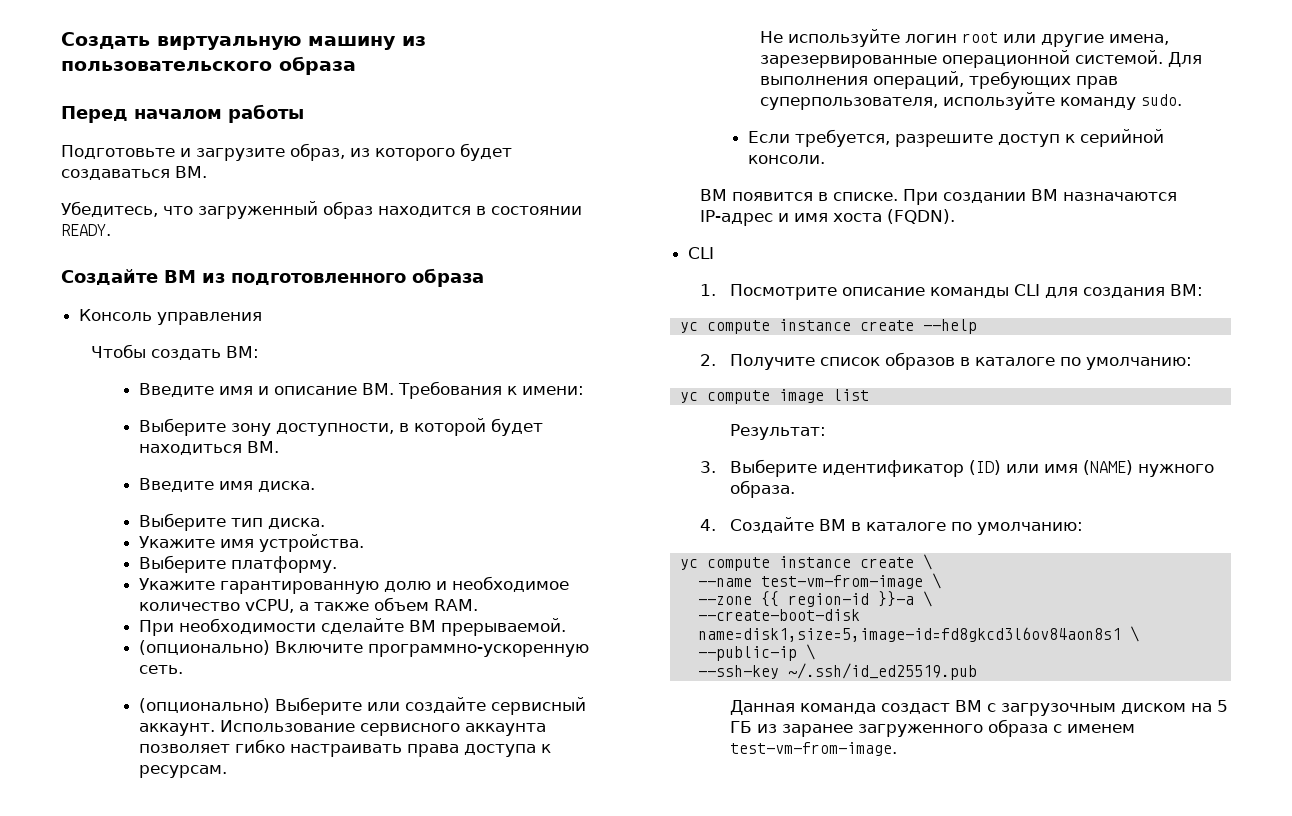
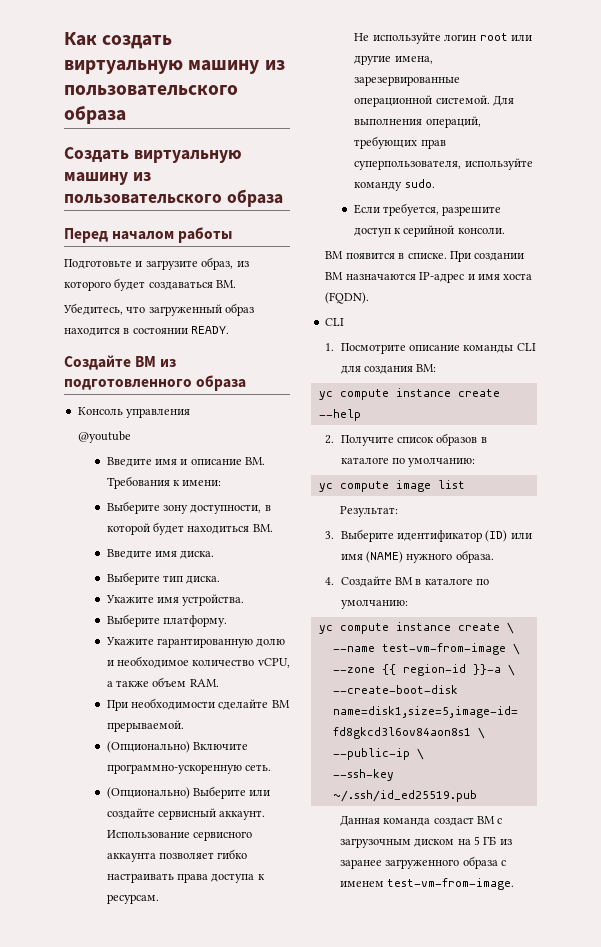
(61, 40) none -> [64,32,173,49] [64,60,285,74] [64,85,238,96] [64,105,126,124] Как создать виртуальную машину из пользовательского образа //
[90,344,259,360] Чтобы создать ВМ: -> [78,431,132,443] @youtube
[138,640,270,655] (опционально) -> [106,741,190,753] (Опционально)
[138,698,270,713] (опционально) -> [106,787,190,799] (Опционально)

